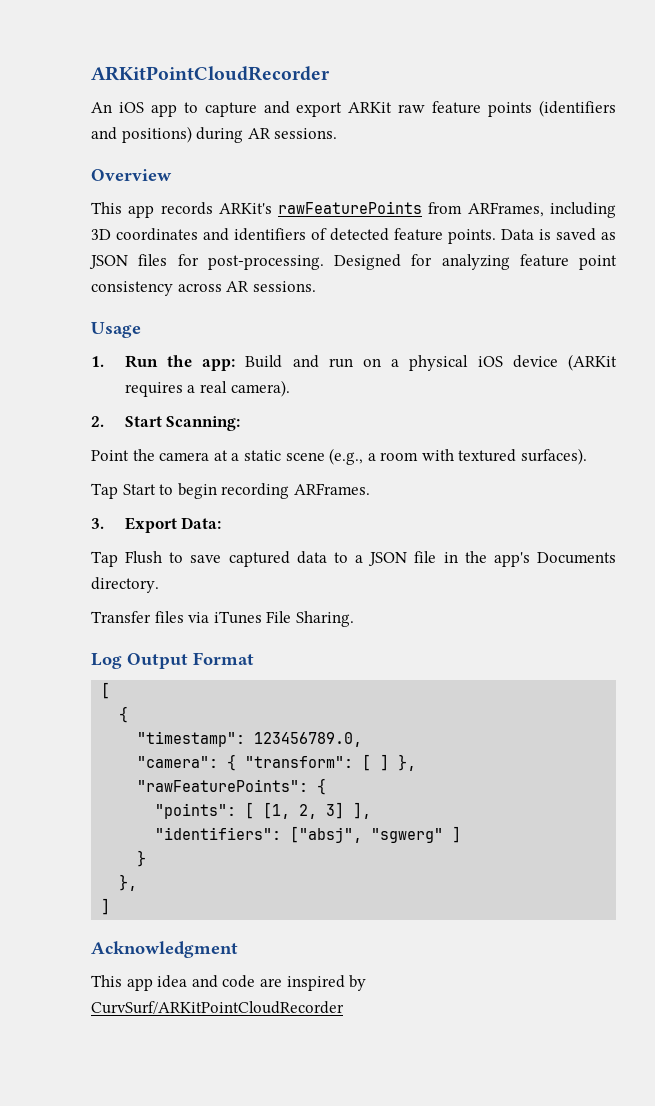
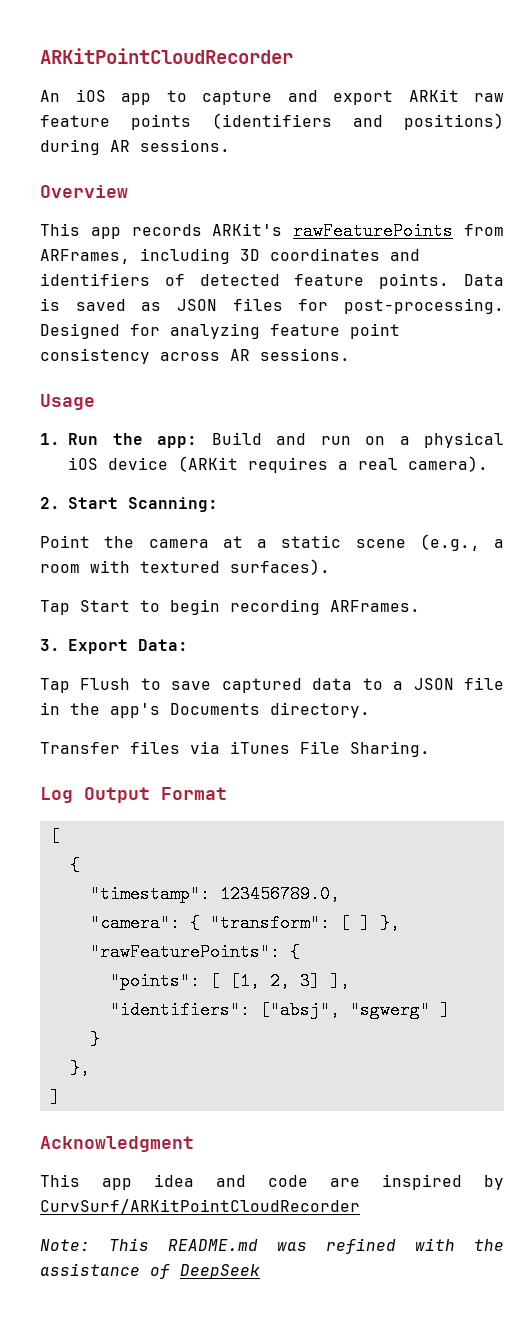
(344, 1007) none -> [40,1238,504,1254] [40,1263,260,1279] // Note: This README.md was refined with the assistance of DeepSeek

